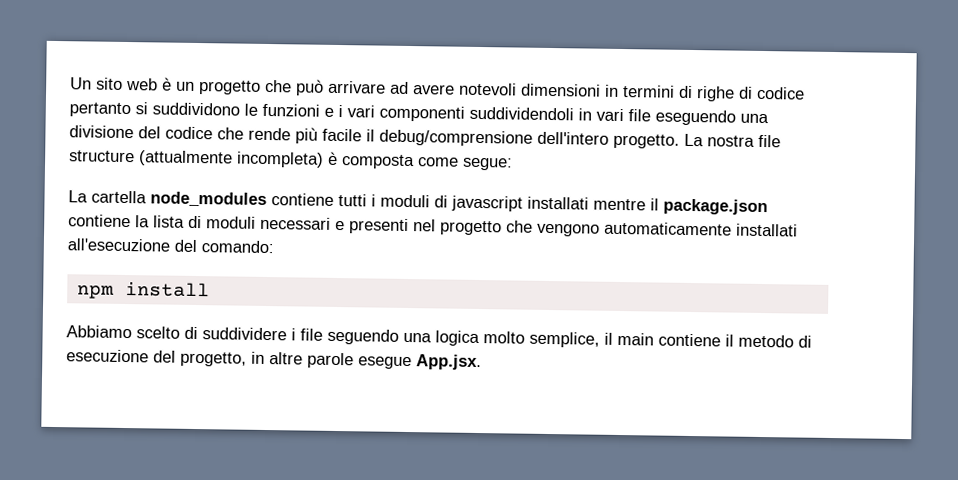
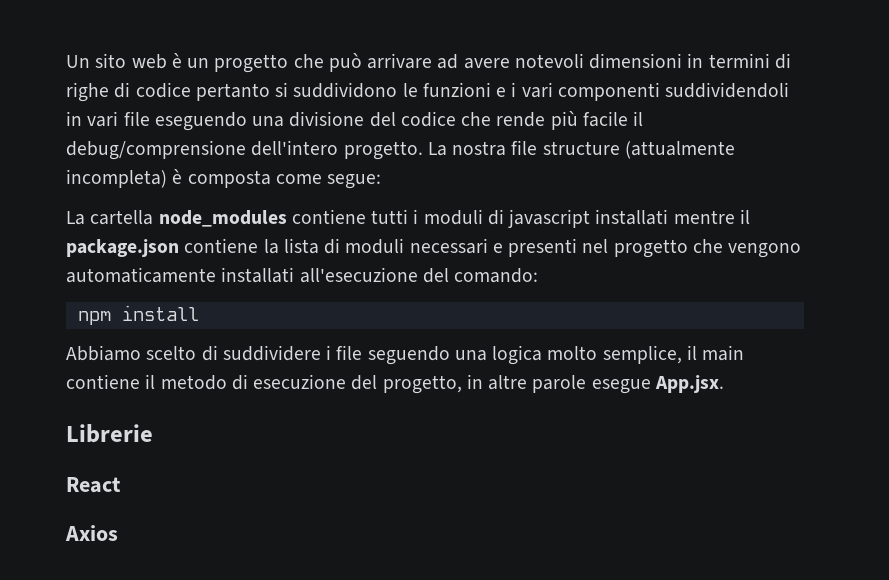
(482, 362) none -> [66,424,153,443] [66,477,121,493] [65,525,118,541] // Librerie // React // Axios

